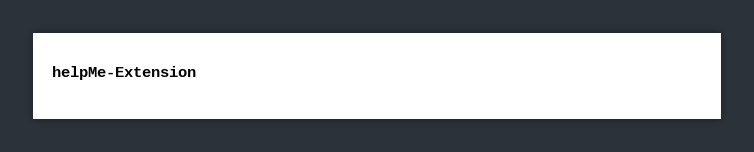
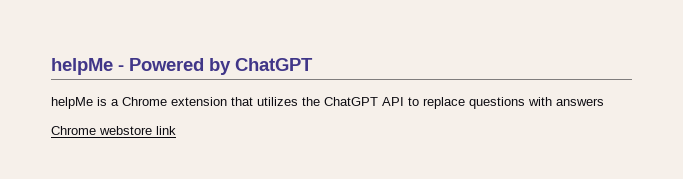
[52,66,196,80] helpMe-Extension -> [51,58,313,75] [51,97,604,109] [51,126,176,135] helpMe - Powered by ChatGPT // helpMe is a Chrome extension that utilizes the ChatGPT API to replace questions with answers // Chrome webstore link

